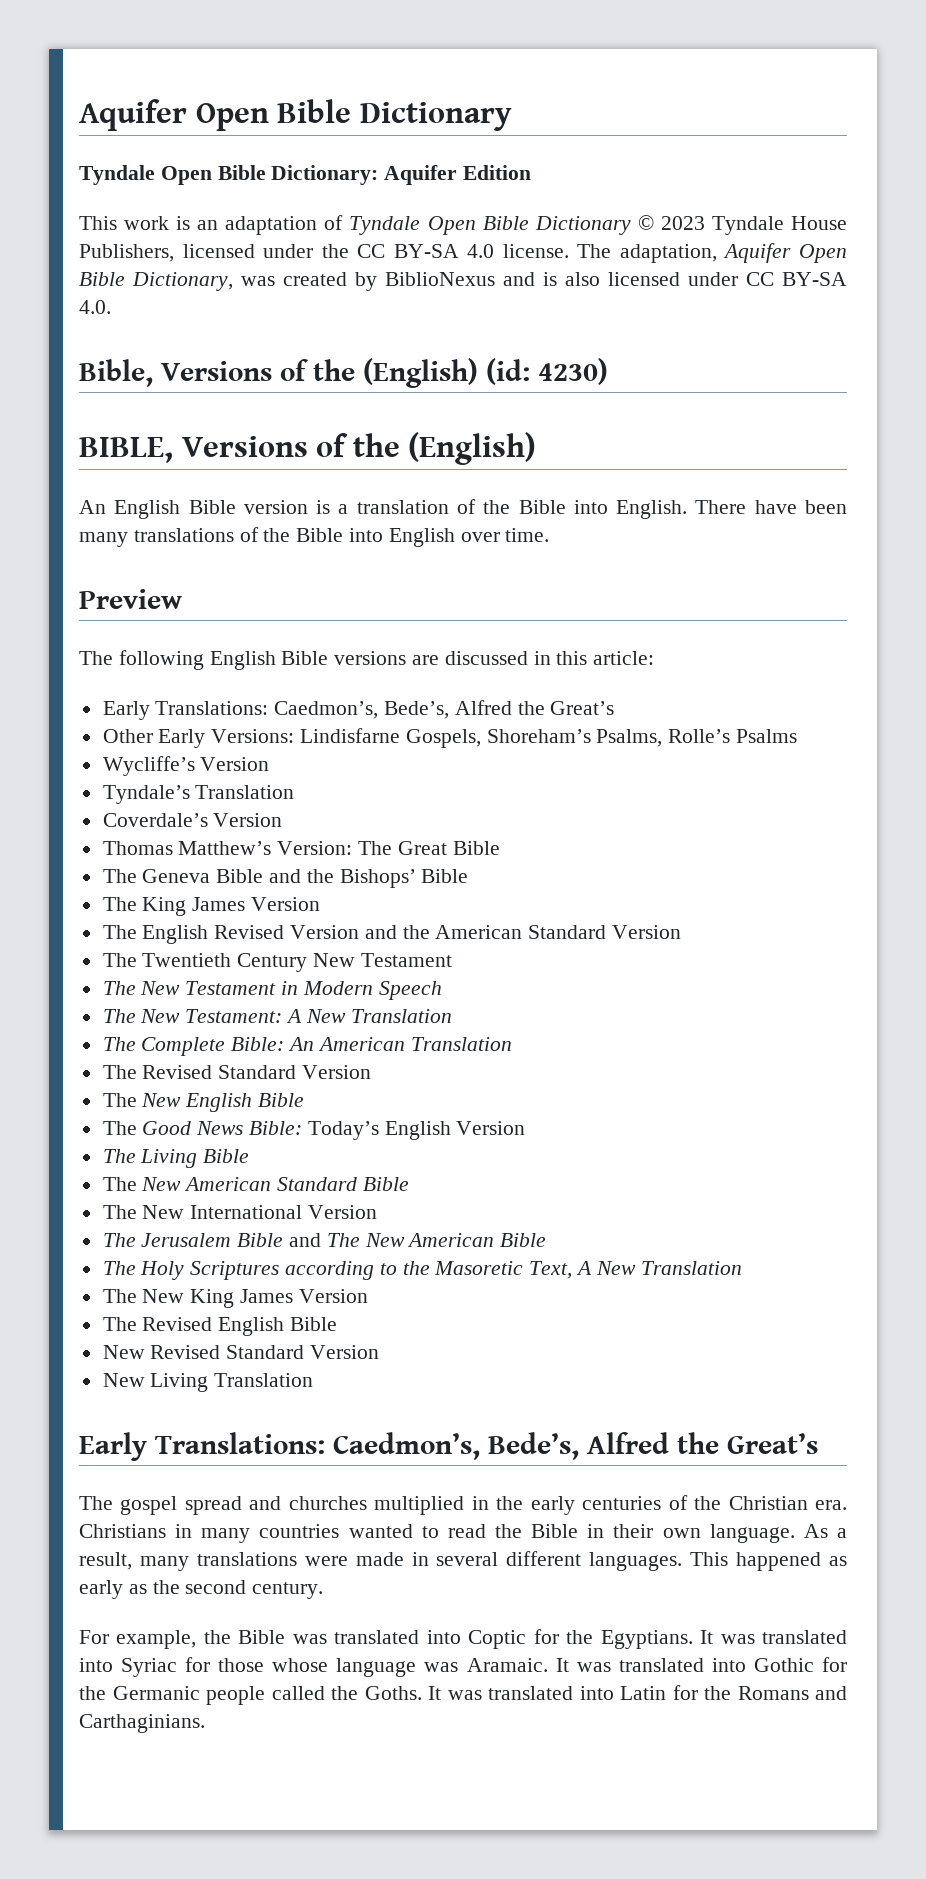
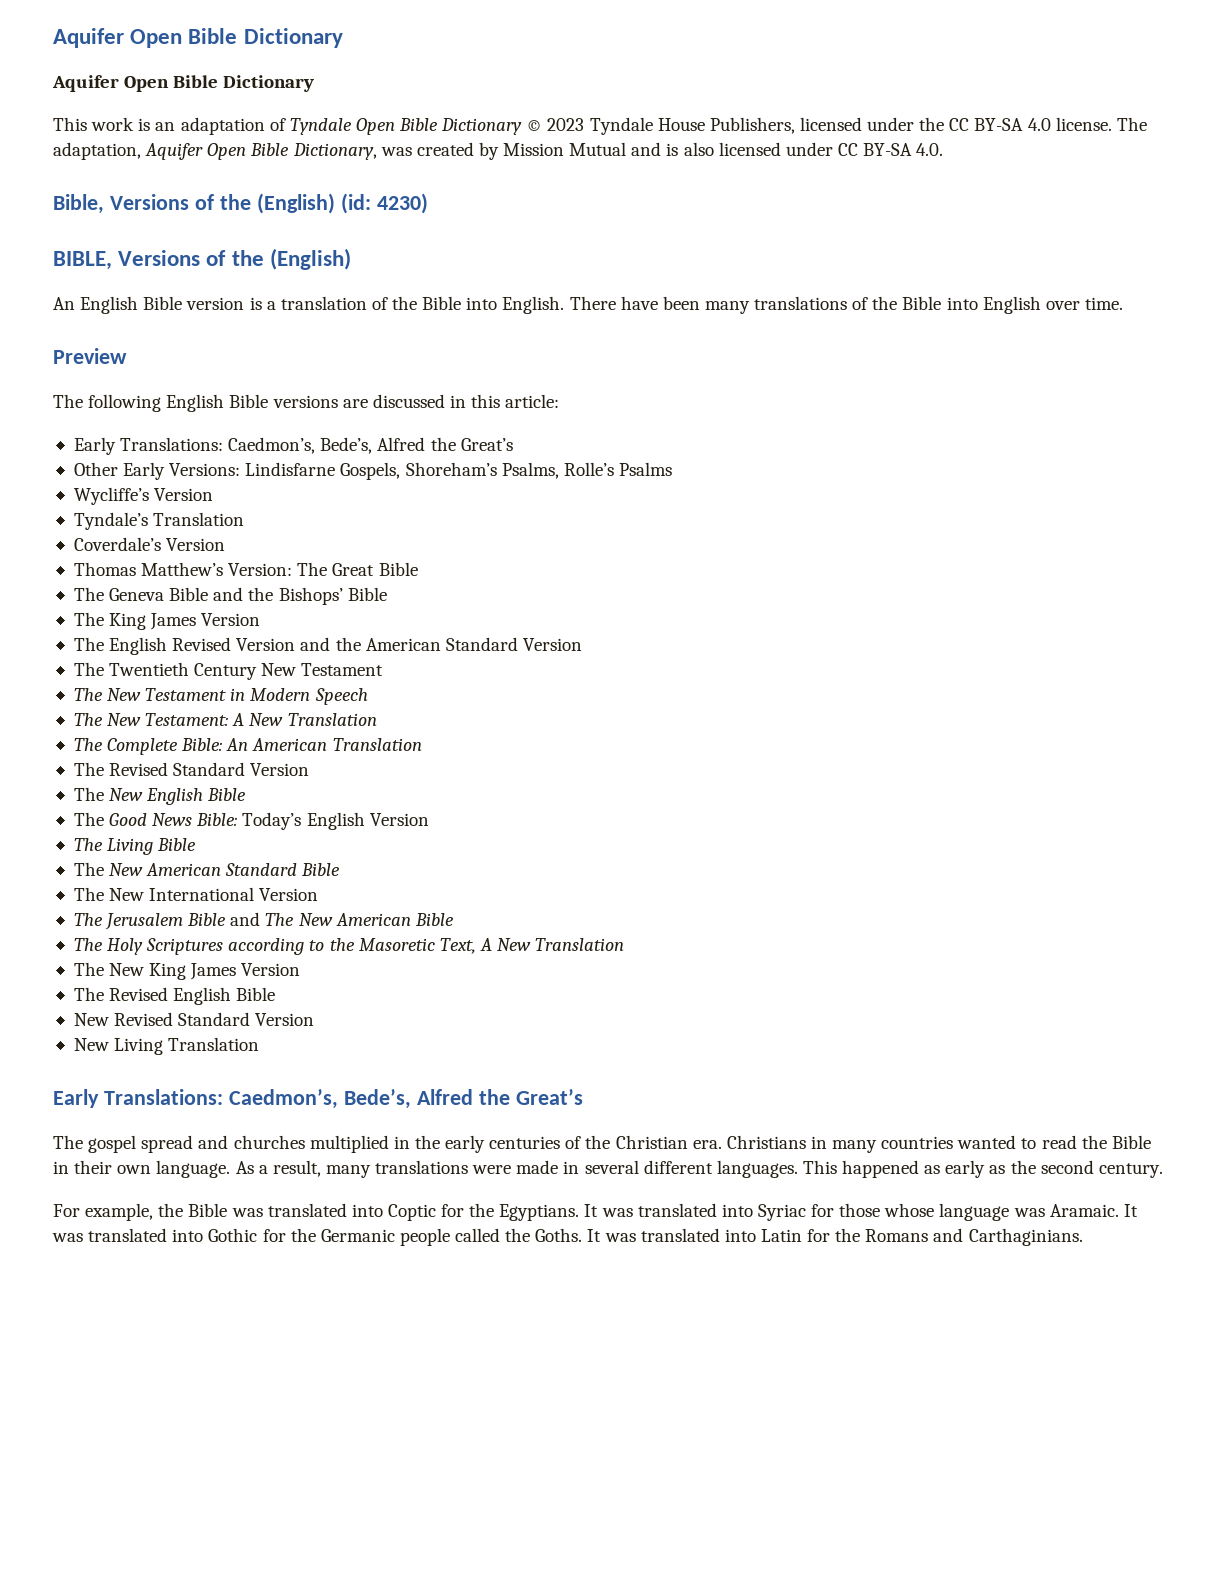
[79,99,512,131] [79,165,532,185] Aquifer Open Bible Dictionary // Tyndale Open Bible Dictionary: Aquifer Edition -> [53,28,343,48] [52,75,315,92] Aquifer Open Bible Dictionary // Aquifer Open Bible Dictionary
[385,272,495,286] BiblioNexus -> [503,142,627,156] Mission Mutual

